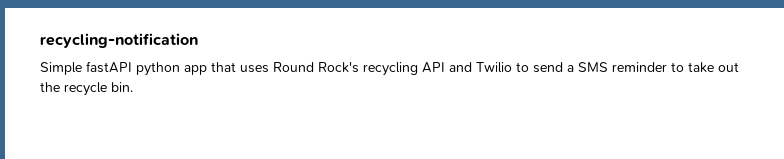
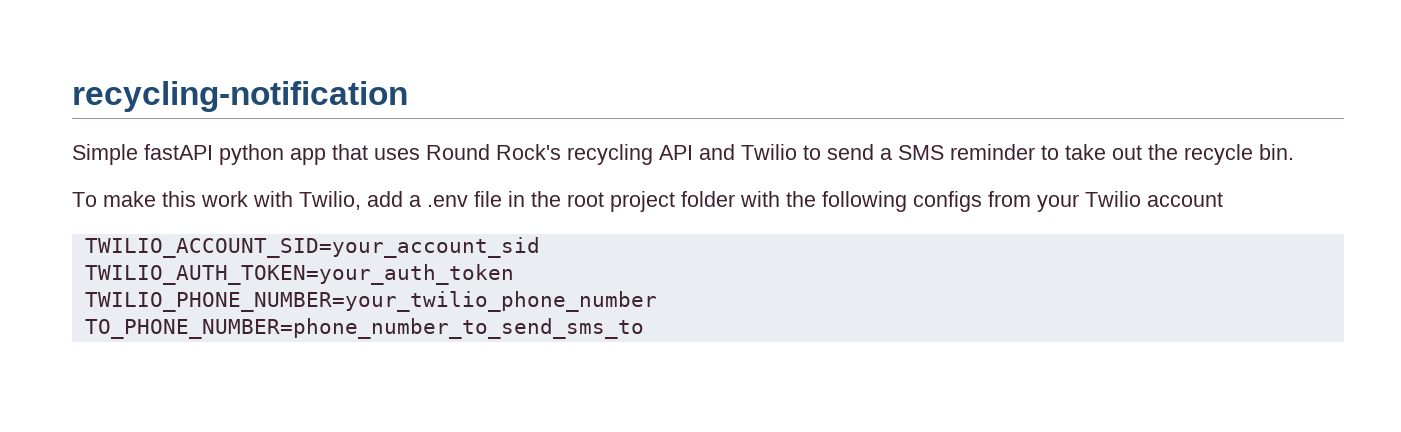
(133, 87) none -> [72,191,1223,212] [84,237,540,258] [84,264,514,285] [84,291,657,312] [84,318,644,339] // To make this work with Twilio, add a .env file in the root project folder with the following configs from your Twilio account // TWILIO_ACCOUNT_SID=your_account_sid // TWILIO_AUTH_TOKEN=your_auth_token // TWILIO_PHONE_NUMBER=your_twilio_phone_number // TO_PHONE_NUMBER=phone_number_to_send_sms_to

